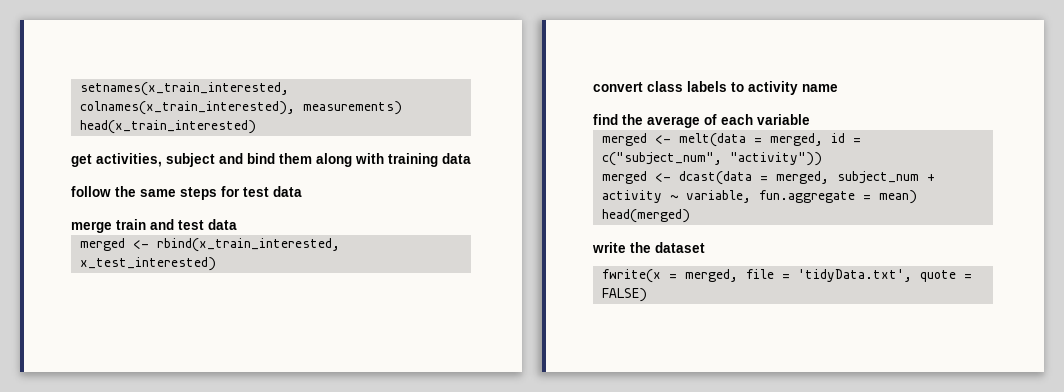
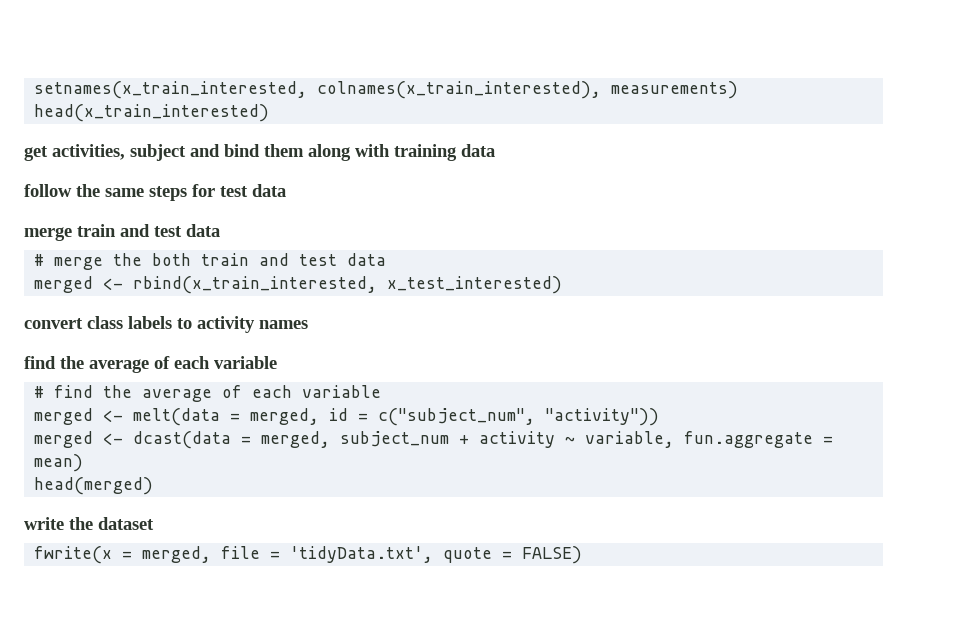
(237, 224) none -> [33,253,386,270] // # merge the both train and test data
[802,84,838,92] [593,114,810,128] name // find the average of each variable -> [259,320,308,329] [24,356,277,373] [33,385,381,402] names // find the average of each variable // # find the average of each variable

